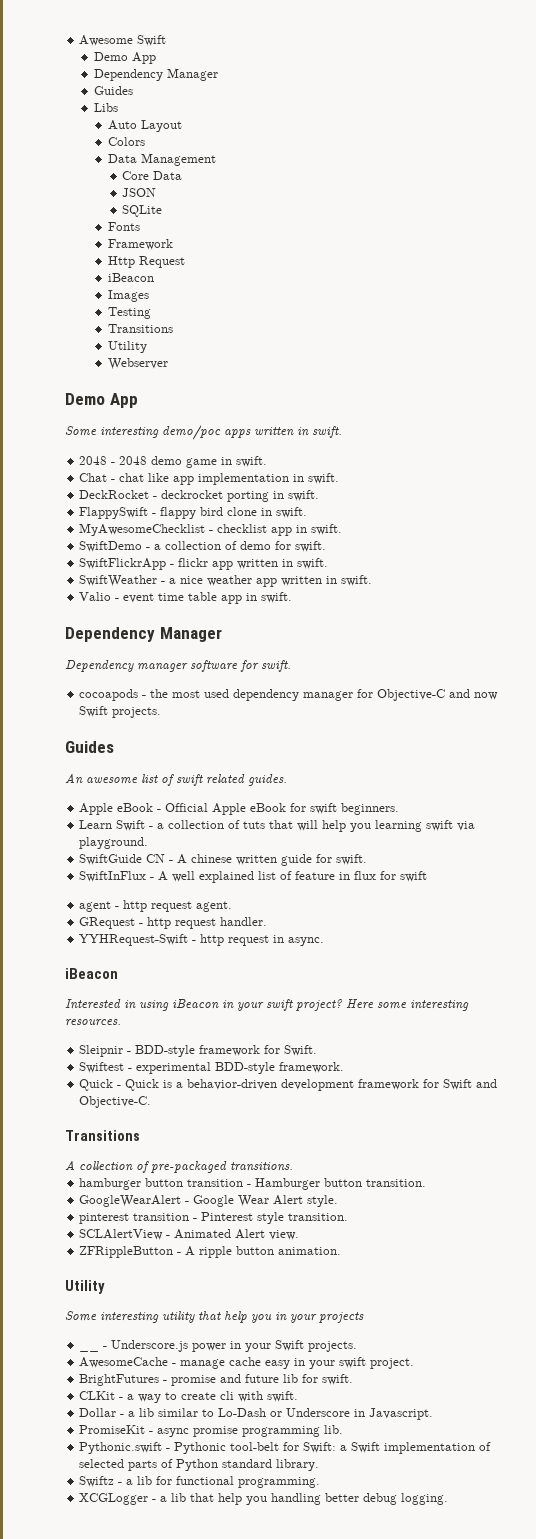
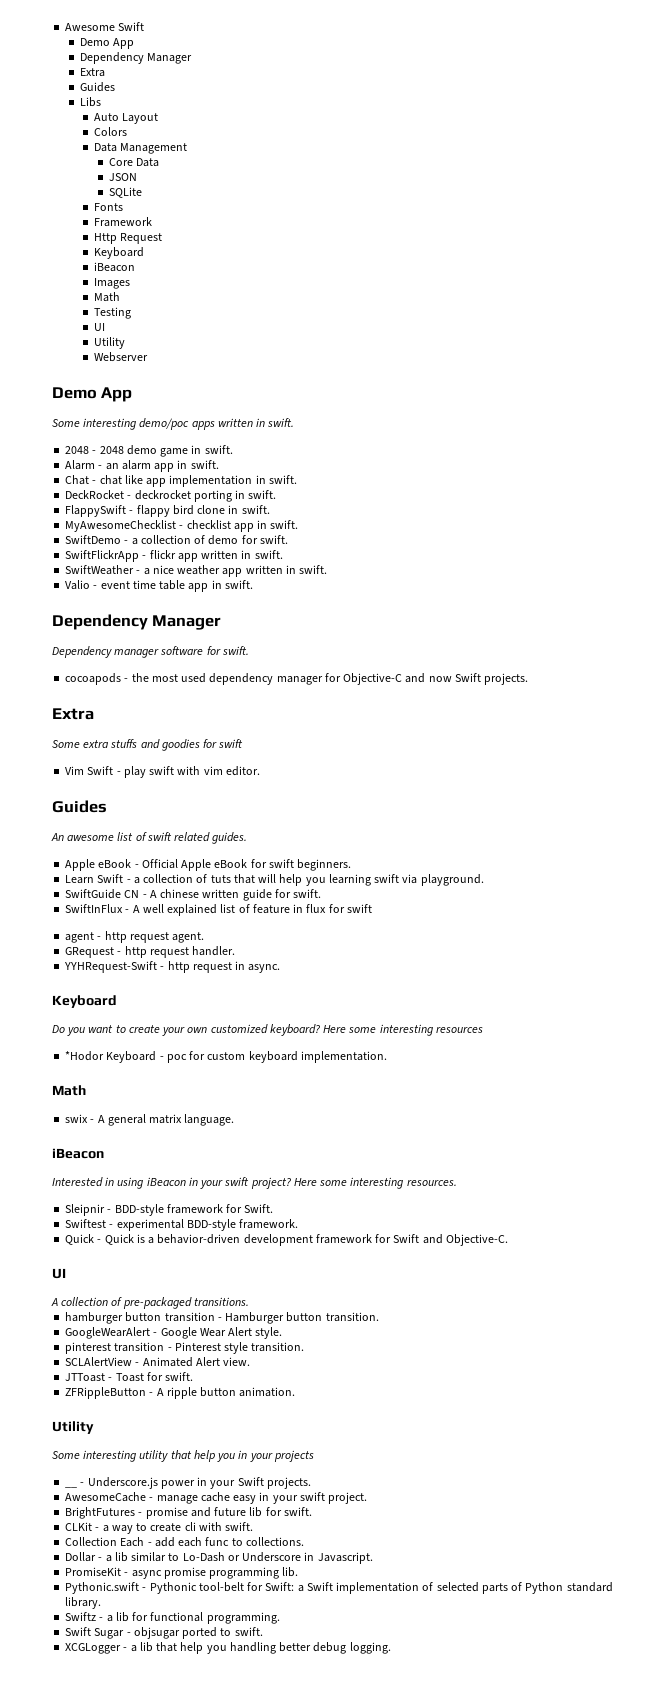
(218, 74) none -> [79,68,105,77] // Extra
(185, 262) none -> [94,247,145,259] // Keyboard
(149, 296) none -> [94,292,121,302] // Math
[107,324,173,333] Transitions -> [94,323,106,331] UI
(268, 461) none -> [65,460,219,472] // Alarm - an alarm app in swift.
(162, 712) none -> [52,708,94,720] [52,739,244,751] [65,766,260,778] // Extra // Some extra stuffs and goodies for swift // Vim Swift - play swift with vim editor.
(325, 941) none -> [52,995,117,1008] [52,1024,483,1036] [65,1051,387,1063] [52,1085,86,1096] [65,1114,235,1126] // Keyboard // Do you want to create your own customized keyboard? Here some interesting resources // *Hodor Keyboard - poc for custom keyboard implementation. // Math // swix - A general matrix language.
[65,1130,140,1141] Transitions -> [52,1268,66,1279] UI
(300, 1235) none -> [65,1372,194,1382] // JTToast - Toast for swift.
(299, 1396) none -> [65,1537,304,1547] // Collection Each - add each func to collections.
(321, 1482) none -> [65,1627,263,1639] // Swift Sugar - objsugar ported to swift.

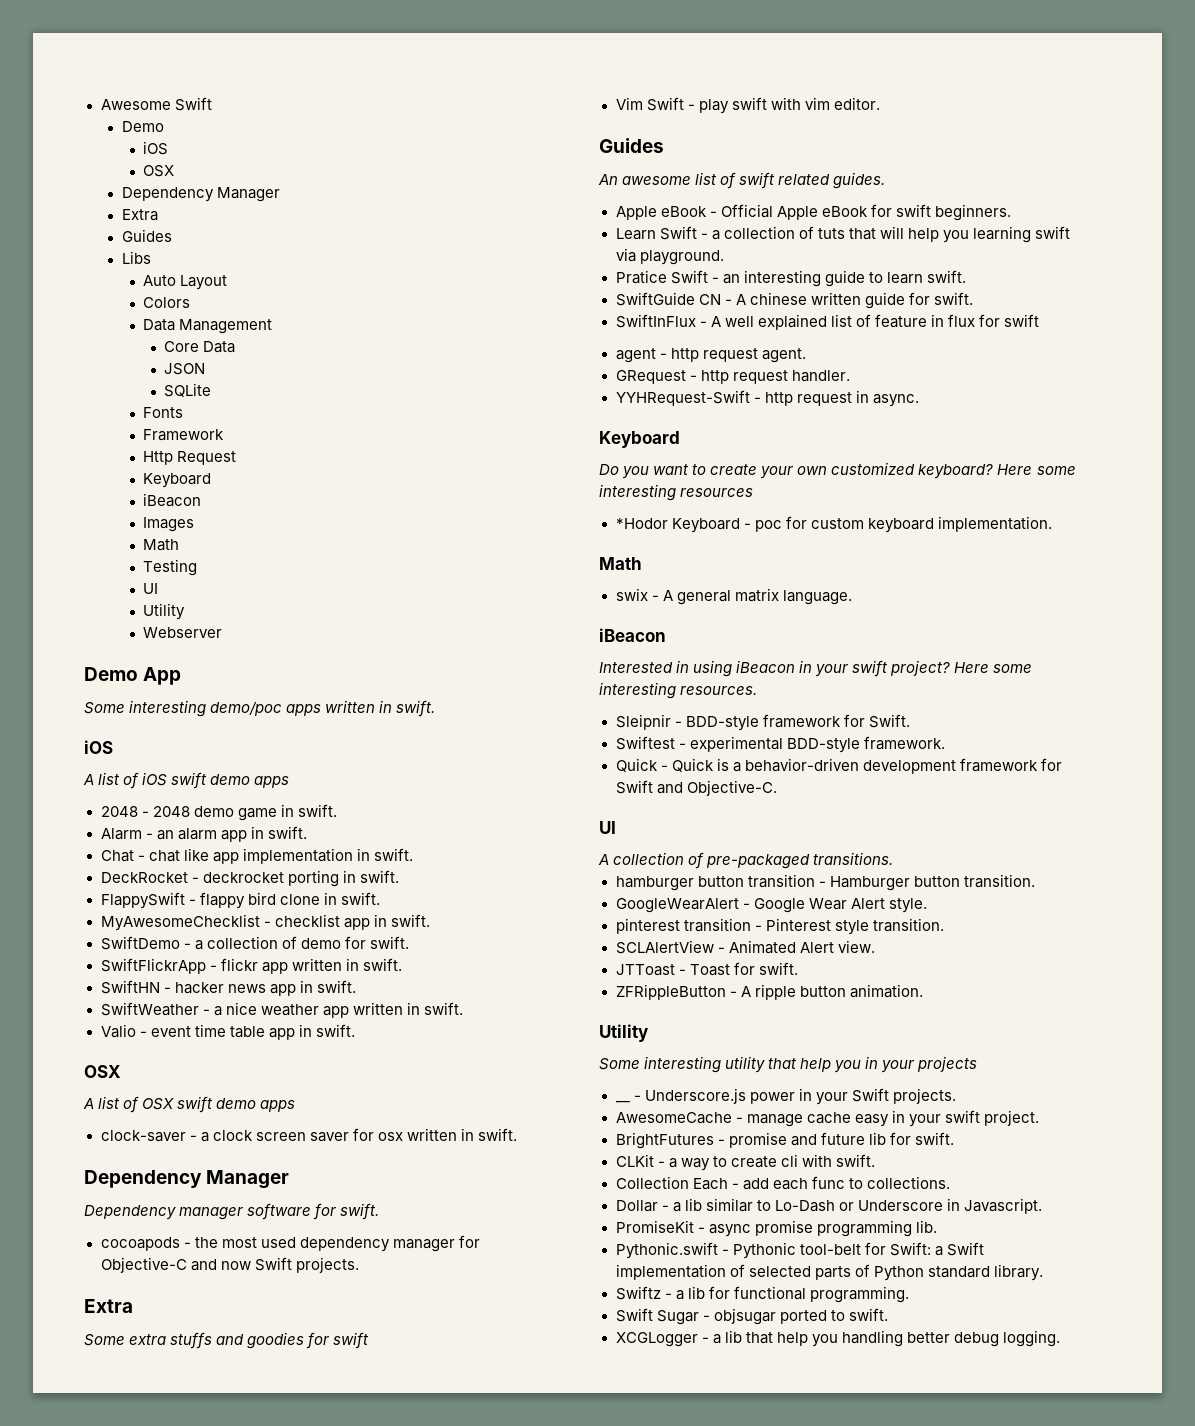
[112,38,134,49] App -> [143,141,169,155] [143,165,175,177] // iOS // OSX
(295, 422) none -> [84,740,113,754] [83,772,290,789] // iOS // A list of iOS swift demo apps
(283, 554) none -> [100,980,356,996] // SwiftHN - hacker news app in swift.
(253, 584) none -> [84,1065,121,1078] [83,1096,296,1113] [100,1128,517,1142] // OSX // A list of OSX swift demo apps // clock-saver - a clock screen saver for osx written in swift.
(484, 880) none -> [615,270,966,287] // Pratice Swift - an interesting guide to learn swift.

